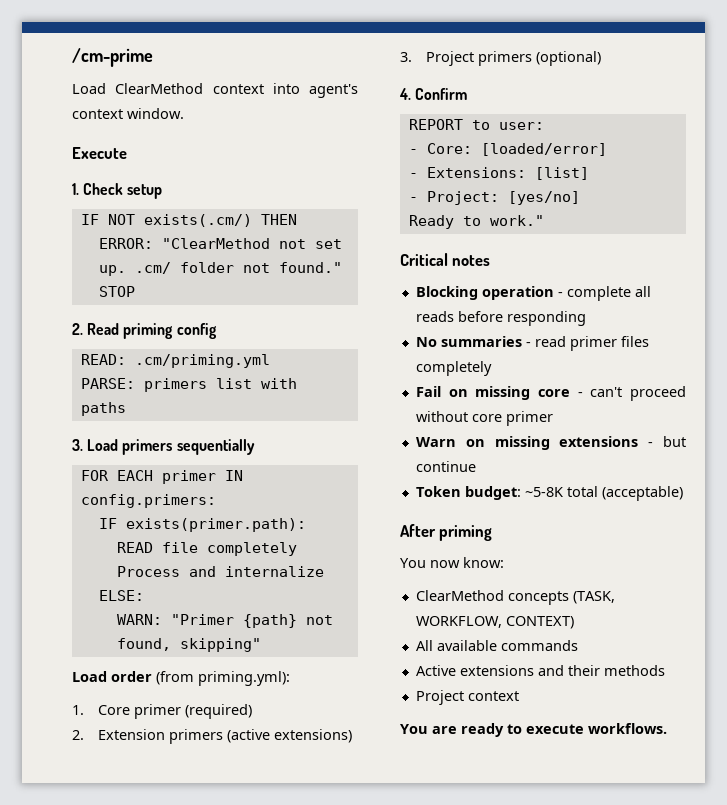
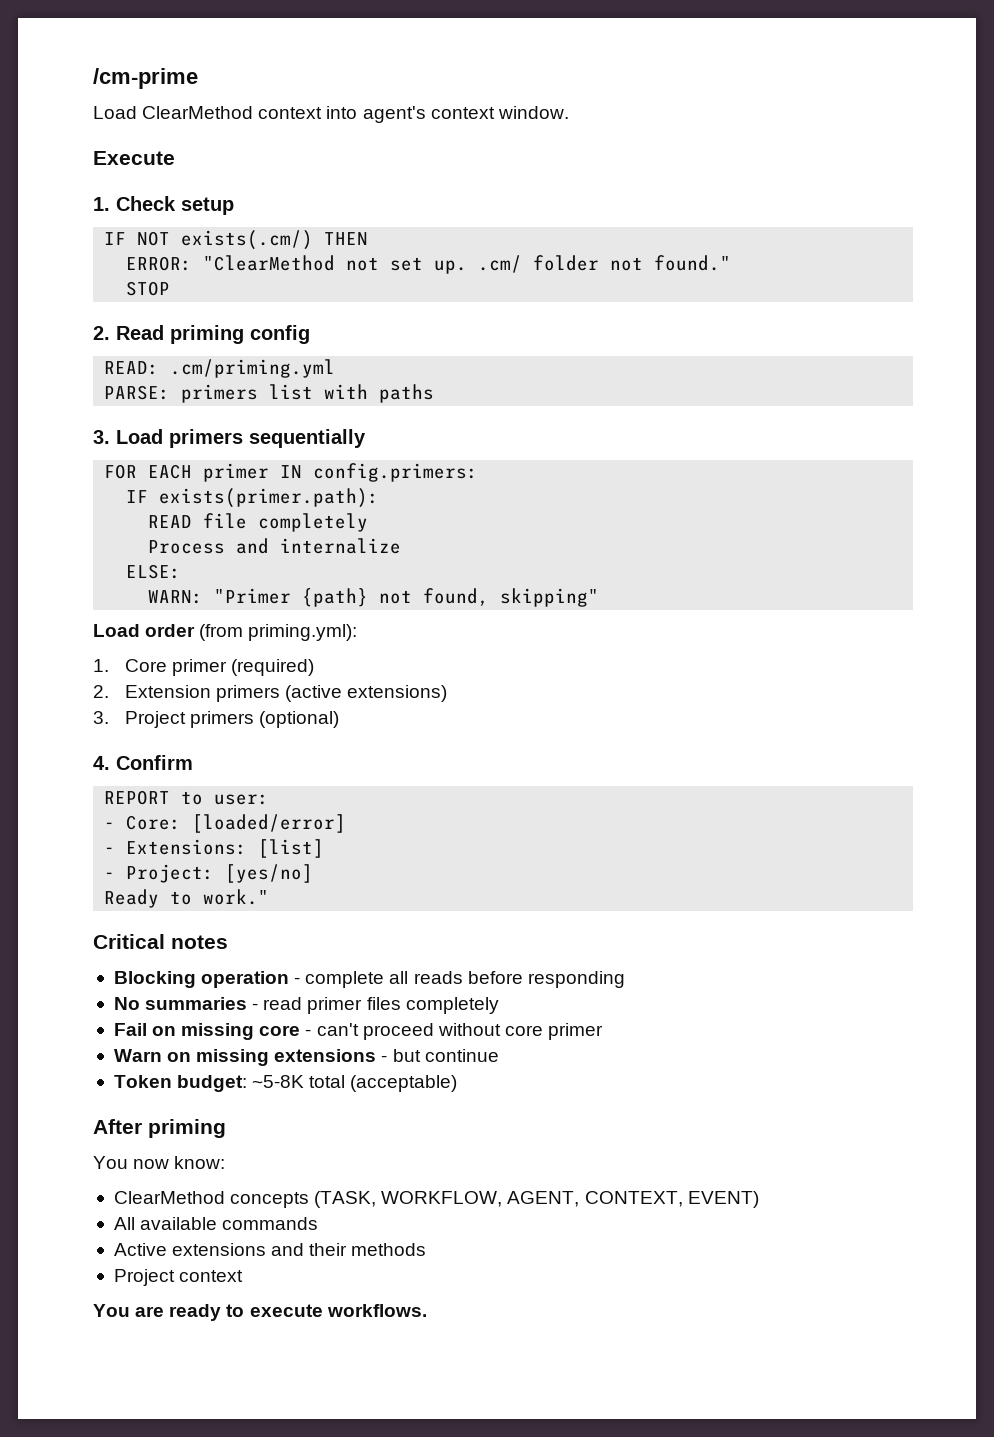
[505,616,574,629] CONTEXT) -> [507,1191,759,1208] AGENT, CONTEXT, EVENT)

